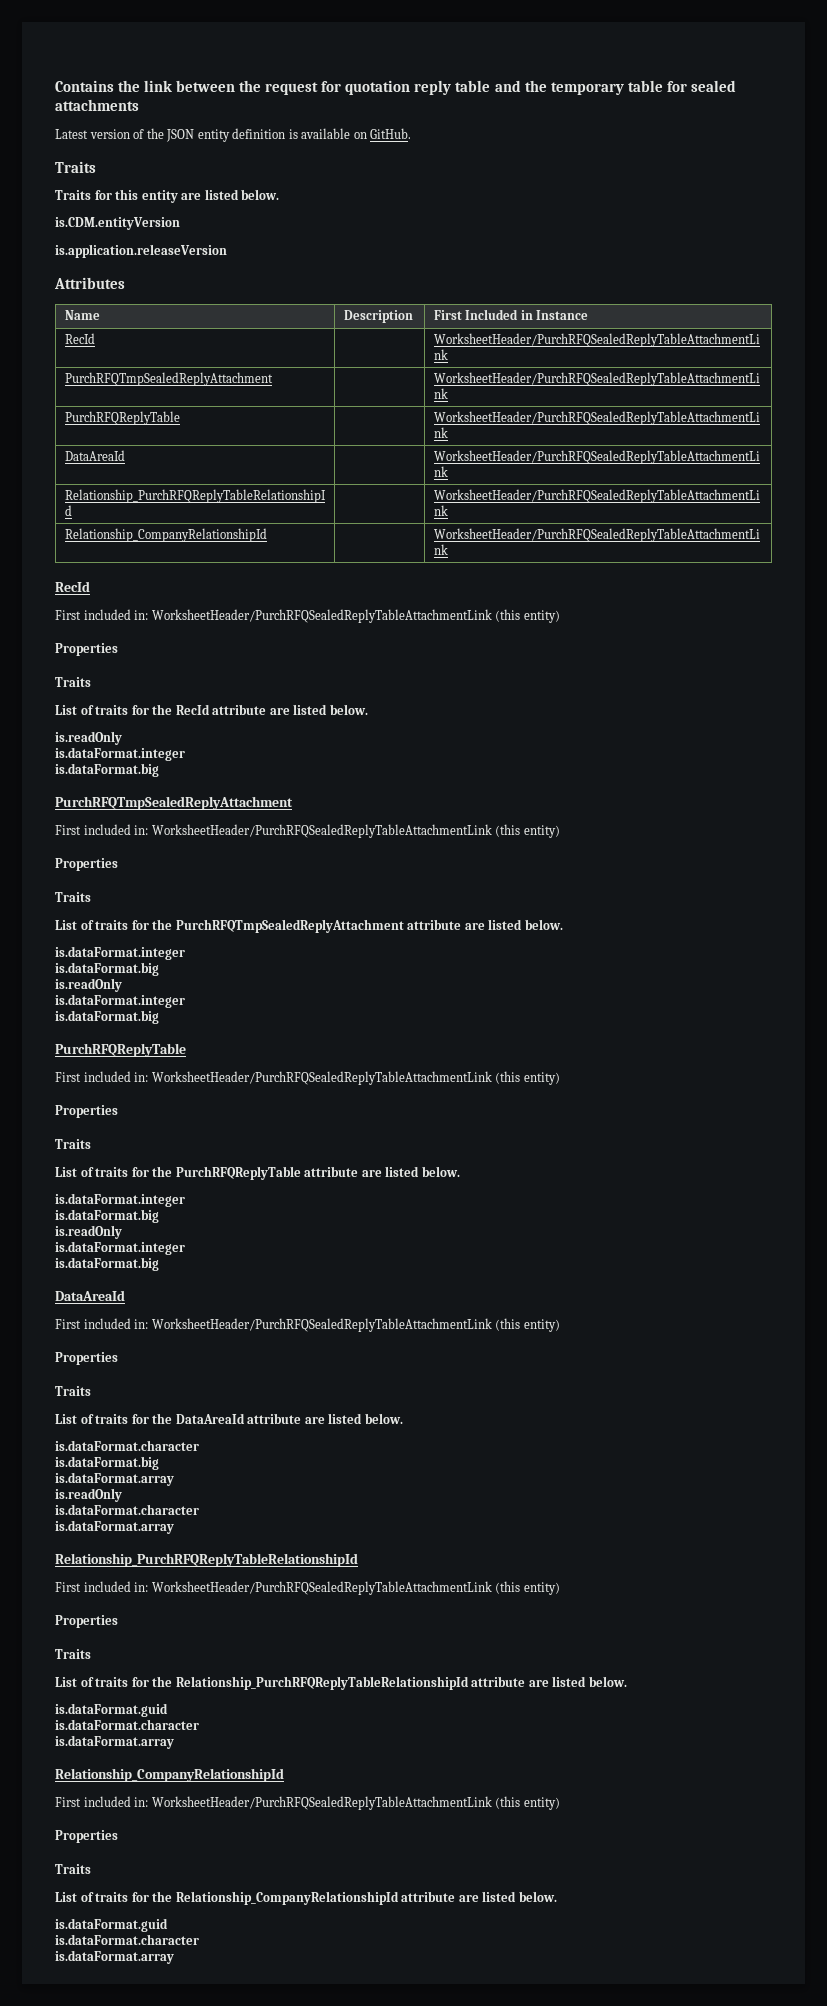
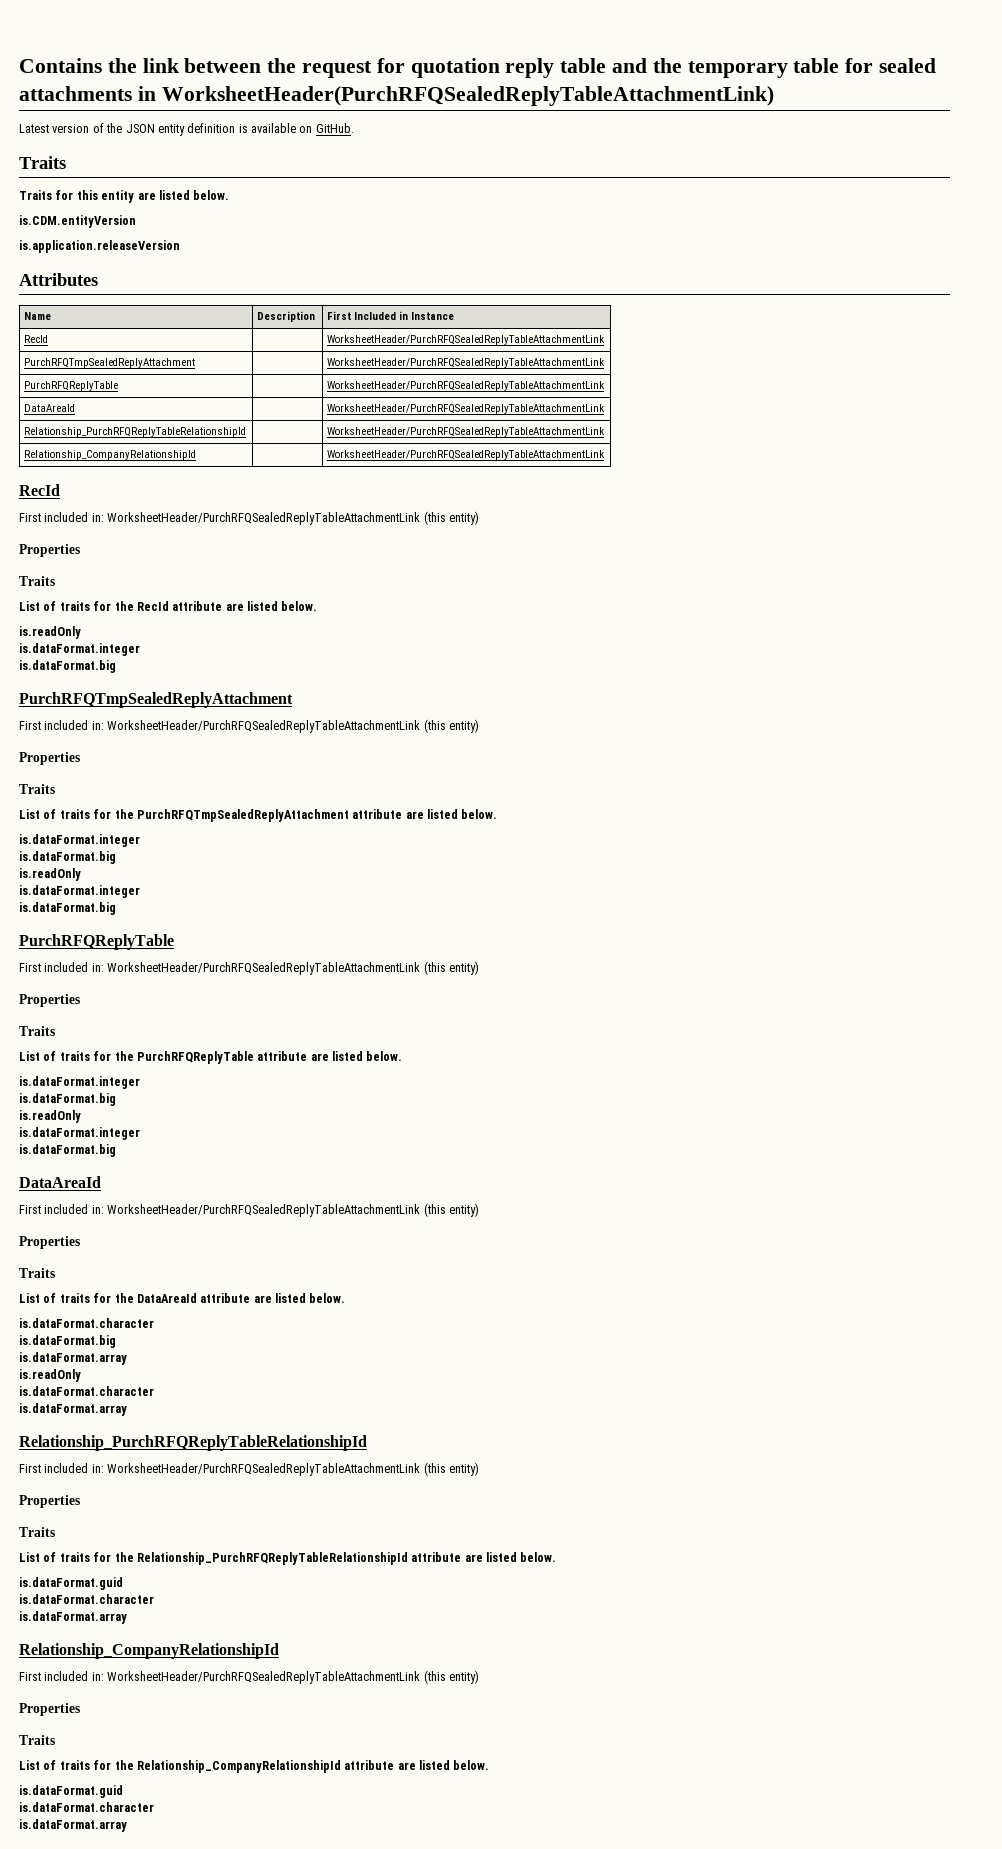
(139, 105) none -> [137,86,774,106] in WorksheetHeader(PurchRFQSealedReplyTableAttachmentLink)

